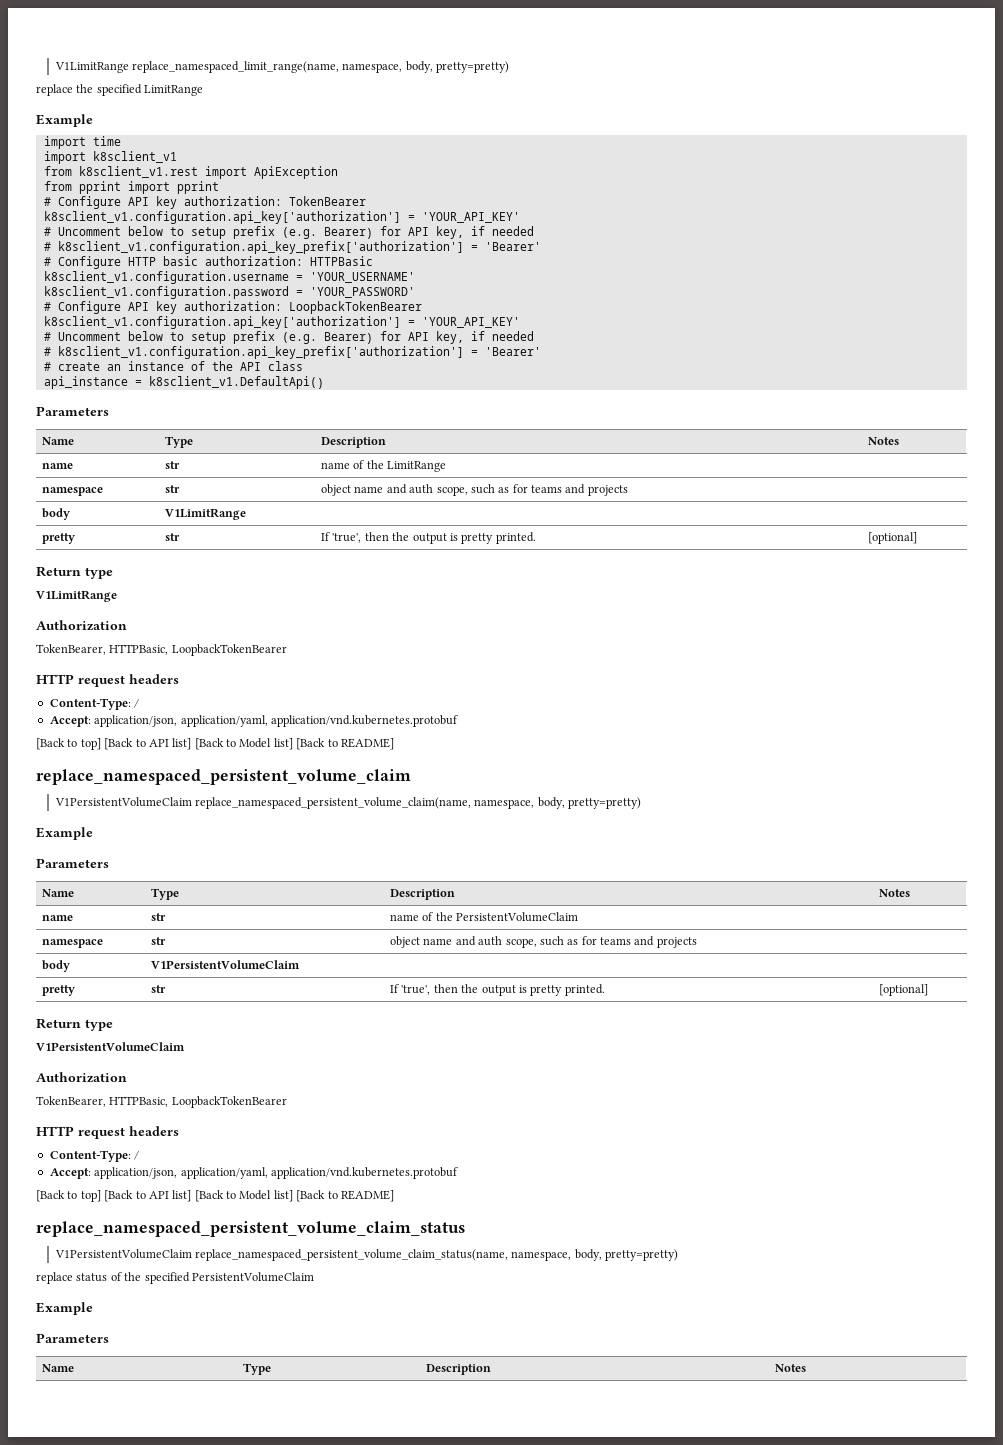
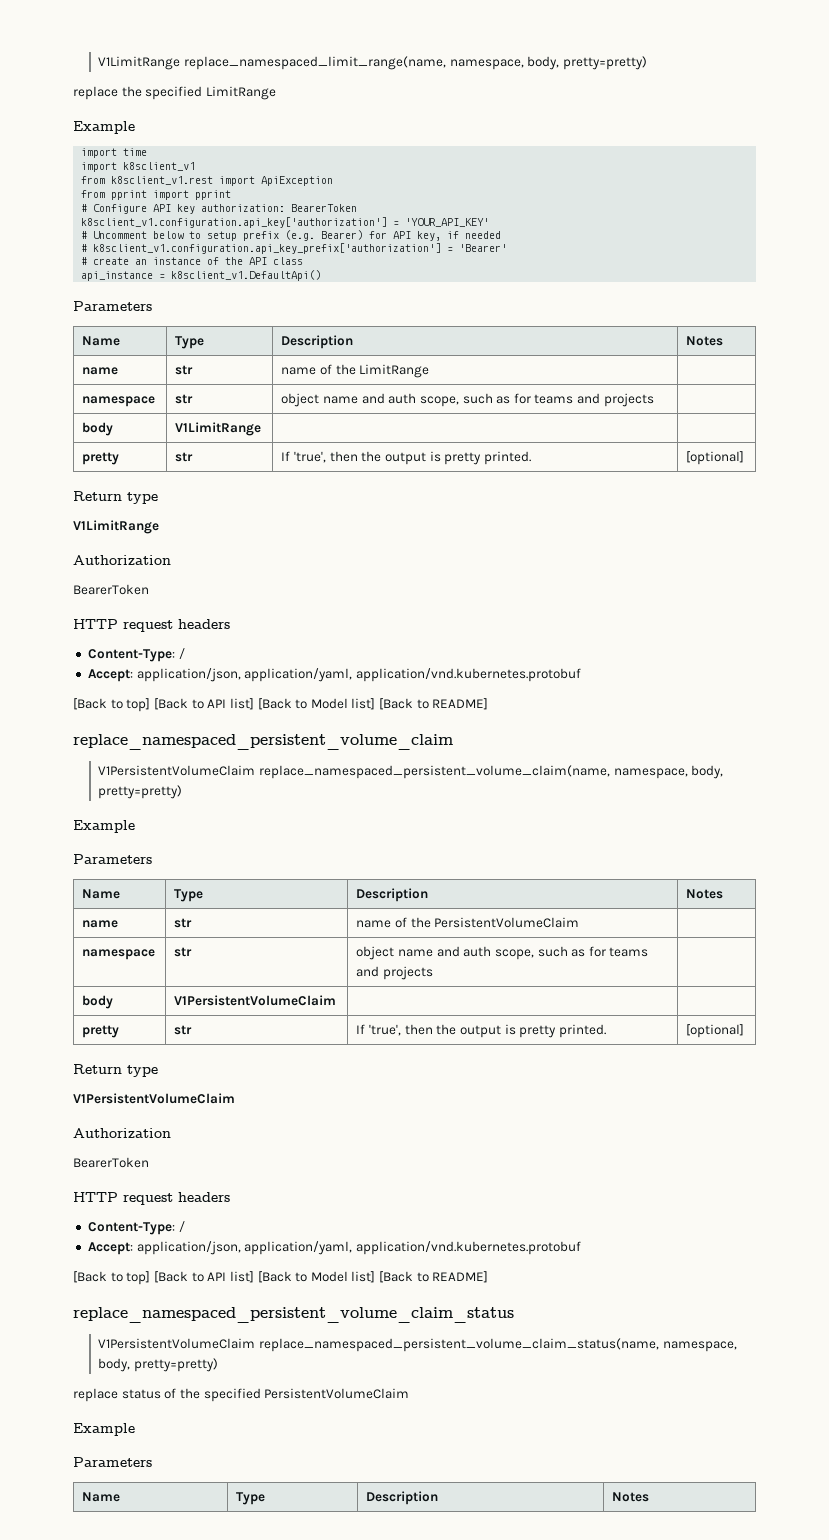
[288,196,366,206] [43,211,520,224] [43,226,534,239] [43,241,541,254] [43,256,373,269] [43,271,415,284] [43,286,415,299] [43,301,422,314] TokenBearer // k8sclient_v1.configuration.api_key['authorization'] = 'YOUR_API_KEY' // # Uncomment below to setup prefix (e.g. Bearer) for API key, if needed // # k8sclient_v1.configuration.api_key_prefix['authorization'] = 'Bearer' // # Configure HTTP basic authorization: HTTPBasic // k8sclient_v1.configuration.username = 'YOUR_USERNAME' // k8sclient_v1.configuration.password = 'YOUR_PASSWORD' // # Configure API key authorization: LoopbackTokenBearer -> [291,204,358,212] BearerToken
[36,644,287,656] TokenBearer, HTTPBasic, LoopbackTokenBearer -> [73,584,149,595] BearerToken
[36,1096,287,1108] TokenBearer, HTTPBasic, LoopbackTokenBearer -> [73,1157,149,1168] BearerToken

